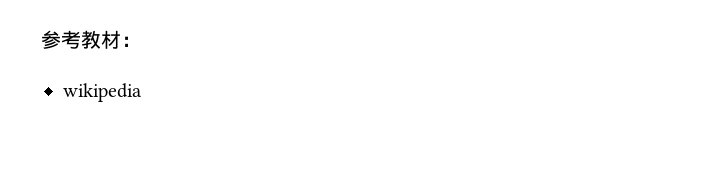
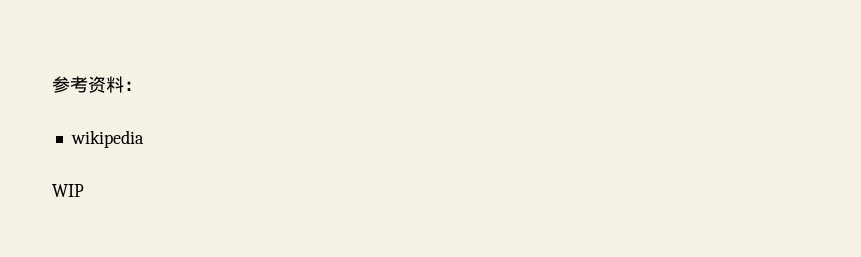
[81,30,121,49] 教材 -> [88,76,124,93] 资料
(142, 92) none -> [52,184,84,197] // WIP

